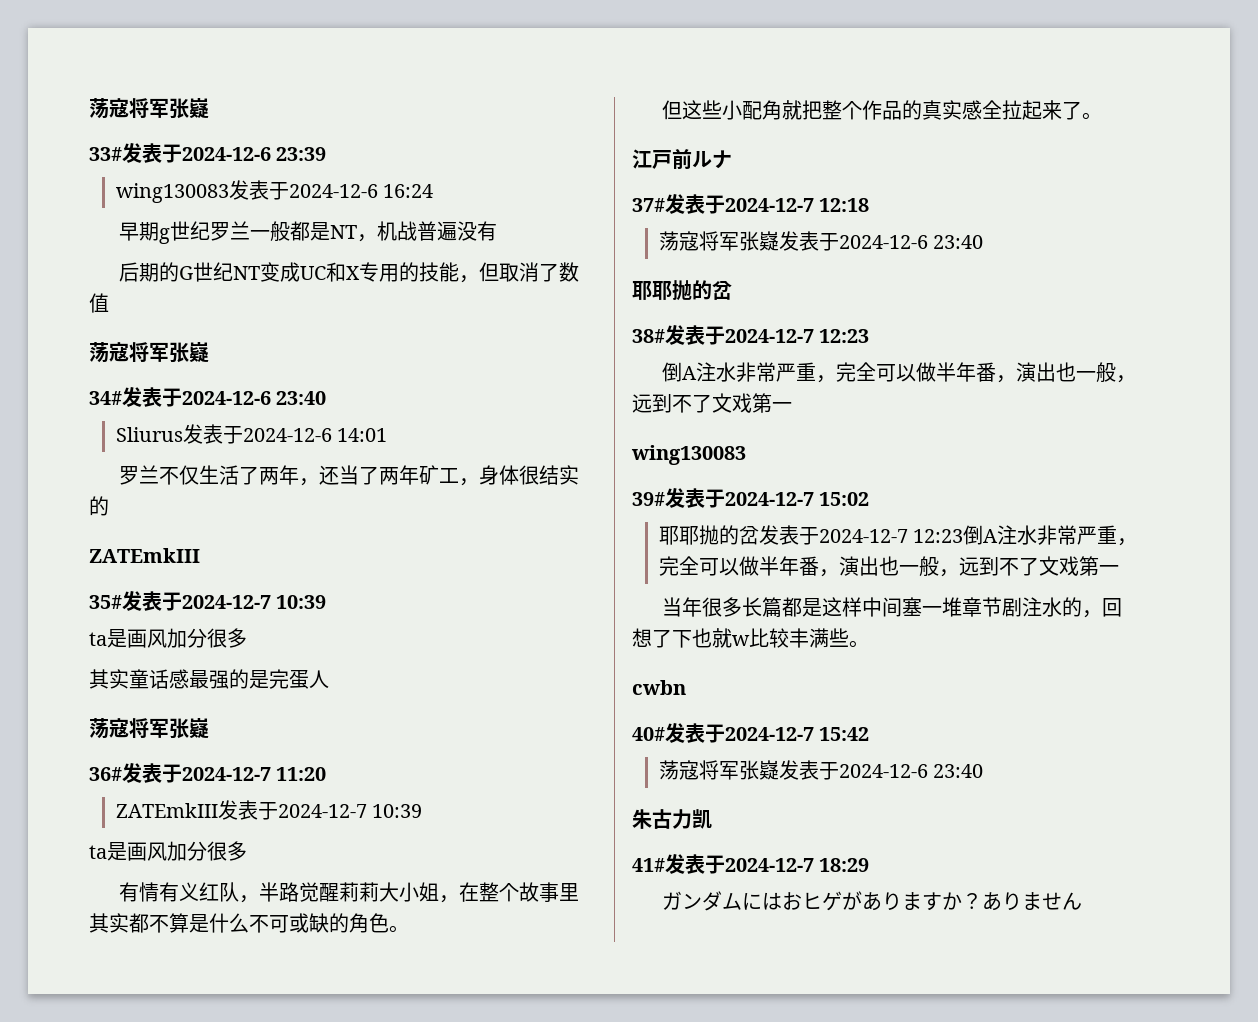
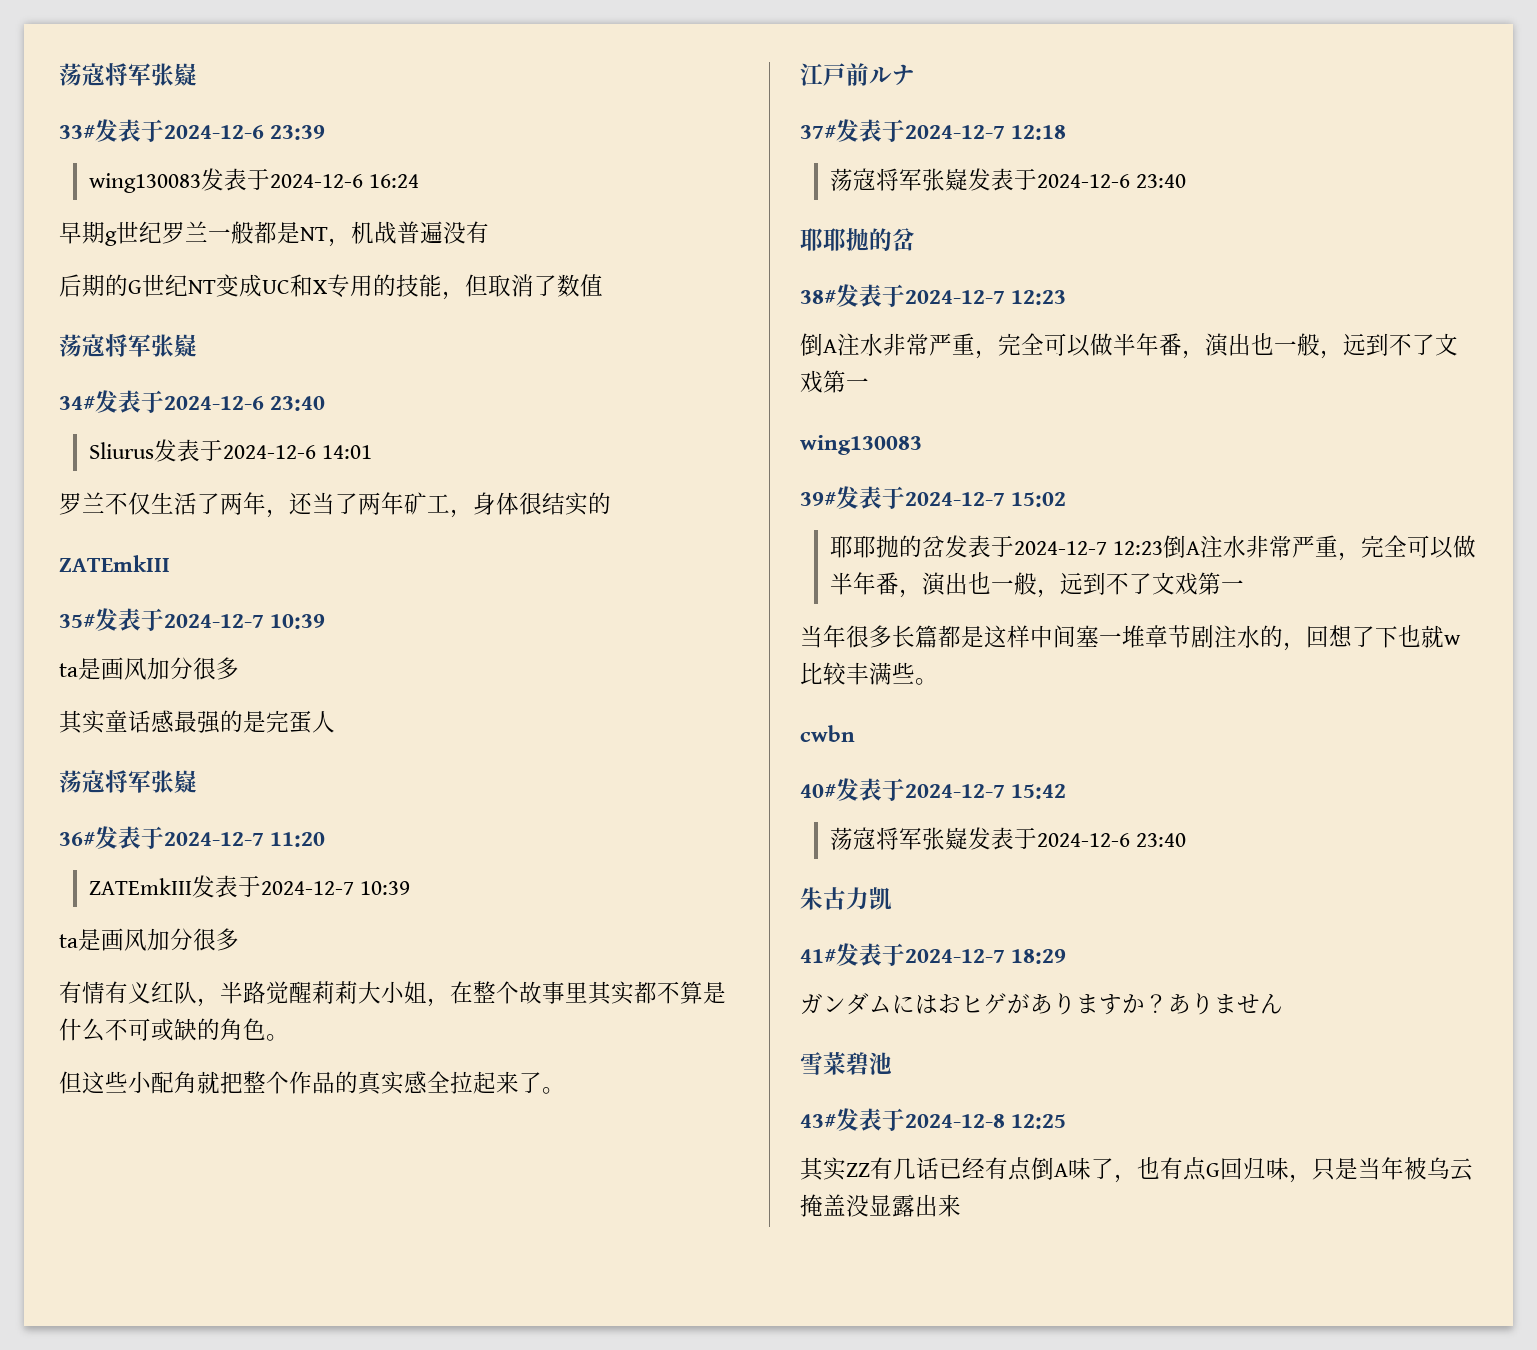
(1082, 901) none -> [800,1052,892,1075] [800,1108,1067,1131] [800,1157,1473,1183] [800,1194,961,1217] // 雪菜碧池 // 43#发表于2024-12-8 12:25 // 其实ZZ有几话已经有点倒A味了，也有点G回归味，只是当年被乌云掩盖没显露出来

